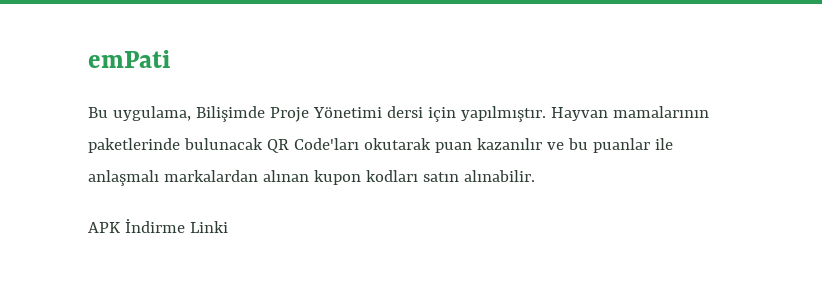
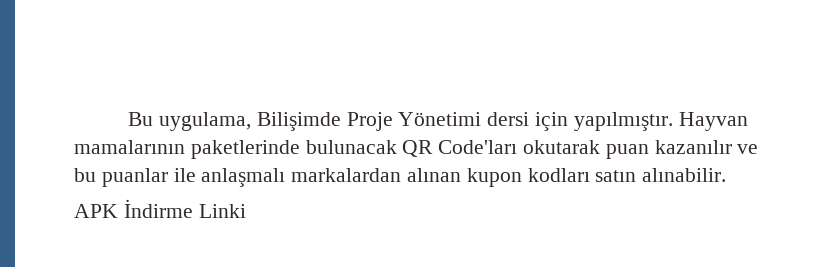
[88,50,170,68] emPati // -> (128, 119) none

